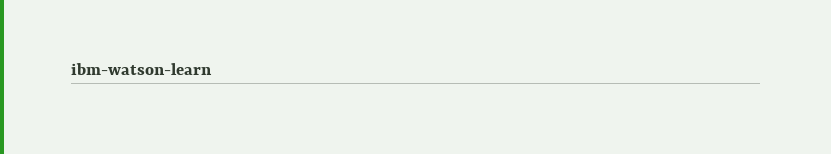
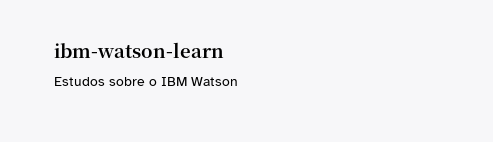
(212, 69) none -> [54,77,238,86] // Estudos sobre o IBM Watson

